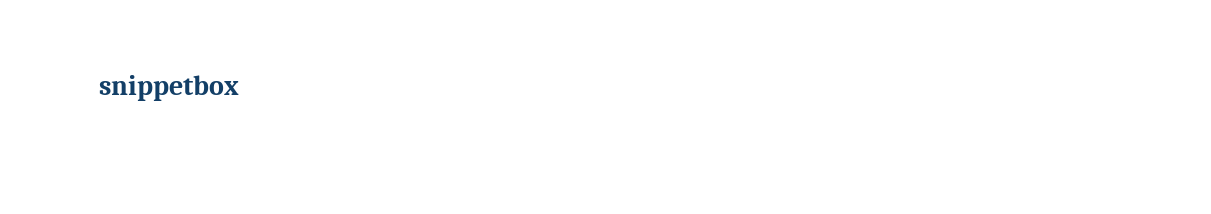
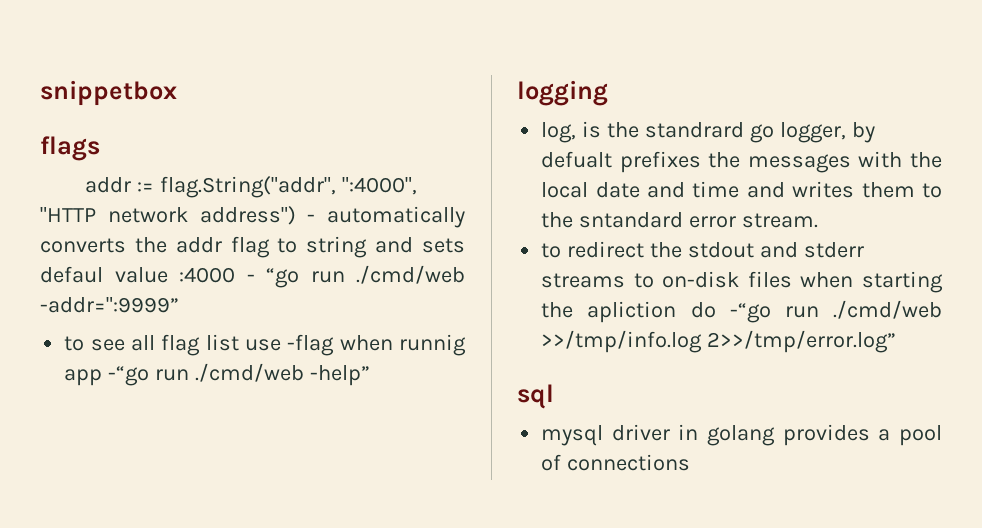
(239, 88) none -> [40,136,100,161] [85,176,417,198] [40,206,465,228] [40,236,465,258] [40,265,465,288] [40,297,179,313] [64,334,467,356] [64,363,370,386] [517,80,608,106] [541,121,875,143] [541,151,942,173] [541,181,942,198] [541,212,819,228] [541,241,864,258] [541,271,943,293] [541,300,942,323] [541,330,897,353] [517,384,554,409] [541,424,942,446] [541,454,691,471] // flags // addr := flag.String("addr", ":4000", "HTTP network address") - automatically converts the addr flag to string and sets defaul value :4000 - “go run ./cmd/web -addr=":9999” // to see all flag list use -flag when runnig app -“go run ./cmd/web -help” // logging // log, is the standrard go logger, by defualt prefixes the messages with the local date and time and writes them to the sntandard error stream. // to redirect the stdout and stderr streams to on-disk files when starting the apliction do -“go run ./cmd/web >>/tmp/info.log 2>>/tmp/error.log” // sql // mysql driver in golang provides a pool of connections

